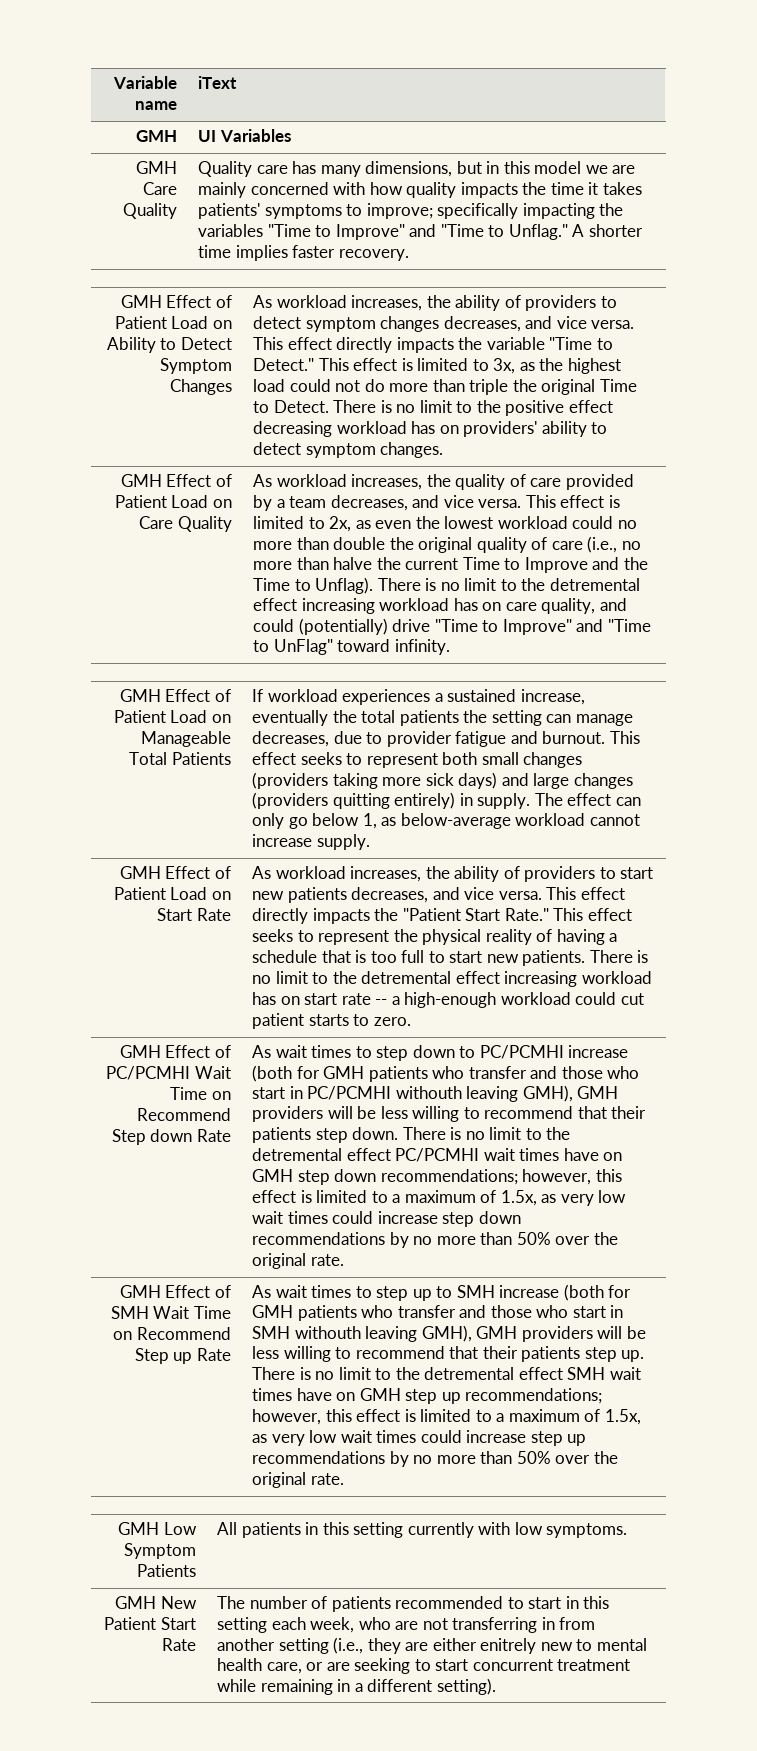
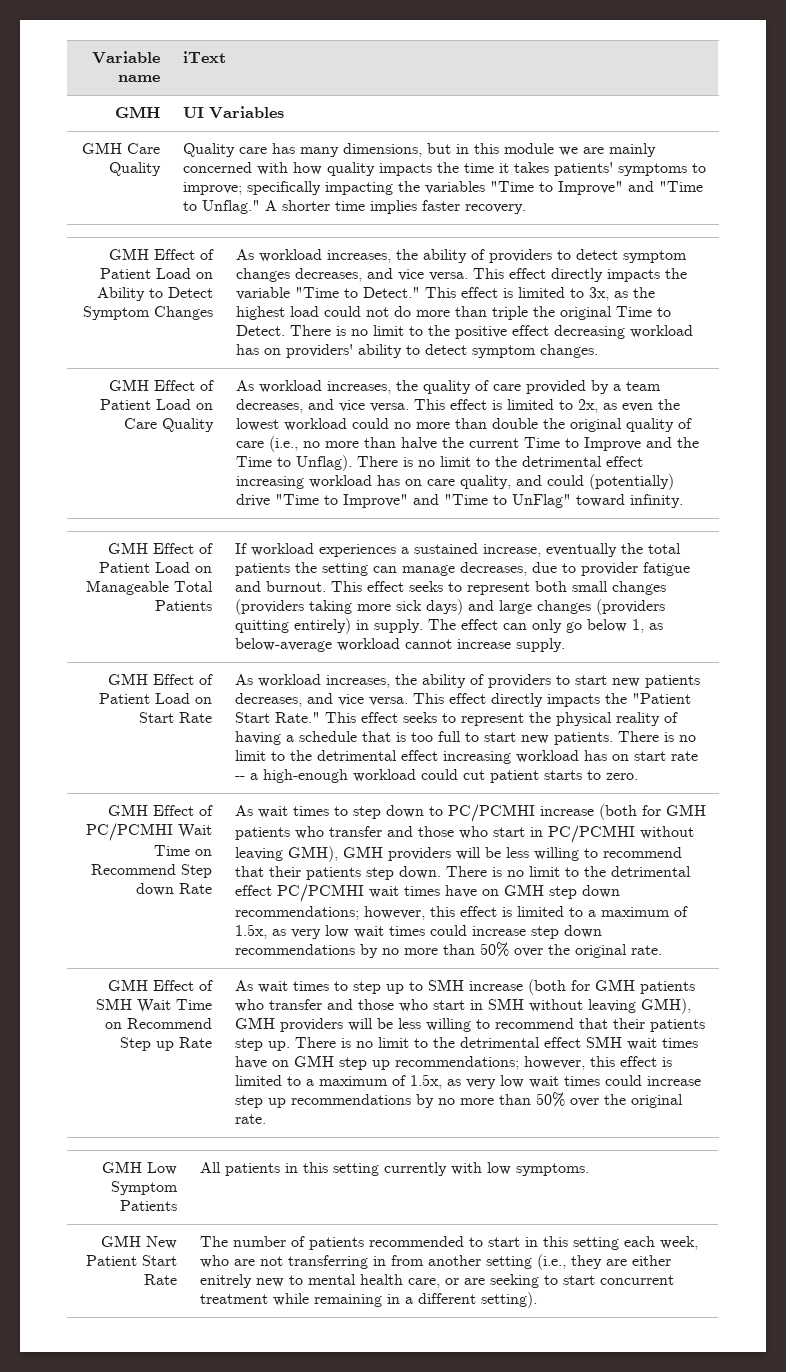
[534,161,582,174] model -> [503,143,554,154] module
[549,578,640,591] detremental -> [521,456,602,467] detrimental
[361,971,452,984] detremental -> [316,750,397,761] detrimental
[395,1086,462,1099] withouth -> [639,826,694,839] without
[252,1148,343,1161] detremental -> [610,866,691,877] detrimental
[294,1326,361,1339] withouth -> [528,999,583,1012] without
[424,1367,515,1380] detremental -> [459,1037,540,1048] detrimental

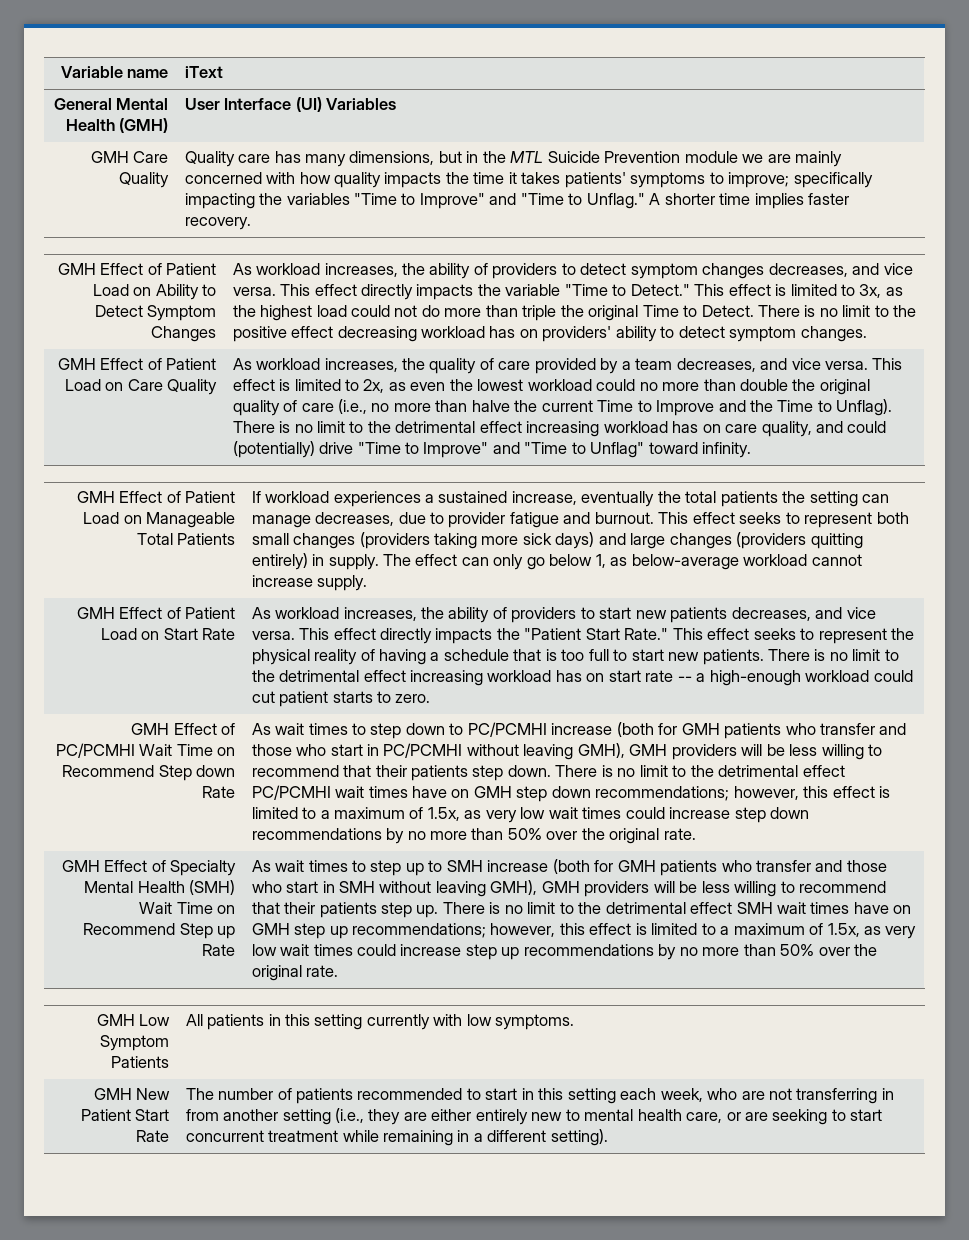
[115,106,161,118] [182,107,204,118] GMH | UI -> [53,98,169,110] [65,118,169,133] [184,97,322,112] General Mental Health (GMH) | User Interface (UI)
[473,143,499,154] this -> [482,151,681,163] the MTL Suicide Prevention
[511,494,571,508] UnFlag" -> [590,442,645,458] Unflag"
[96,998,133,1010] SMH -> [170,860,237,876] [84,880,236,895] Specialty Mental Health (SMH)
[199,1274,252,1288] enitrely -> [475,1109,528,1125] entirely

